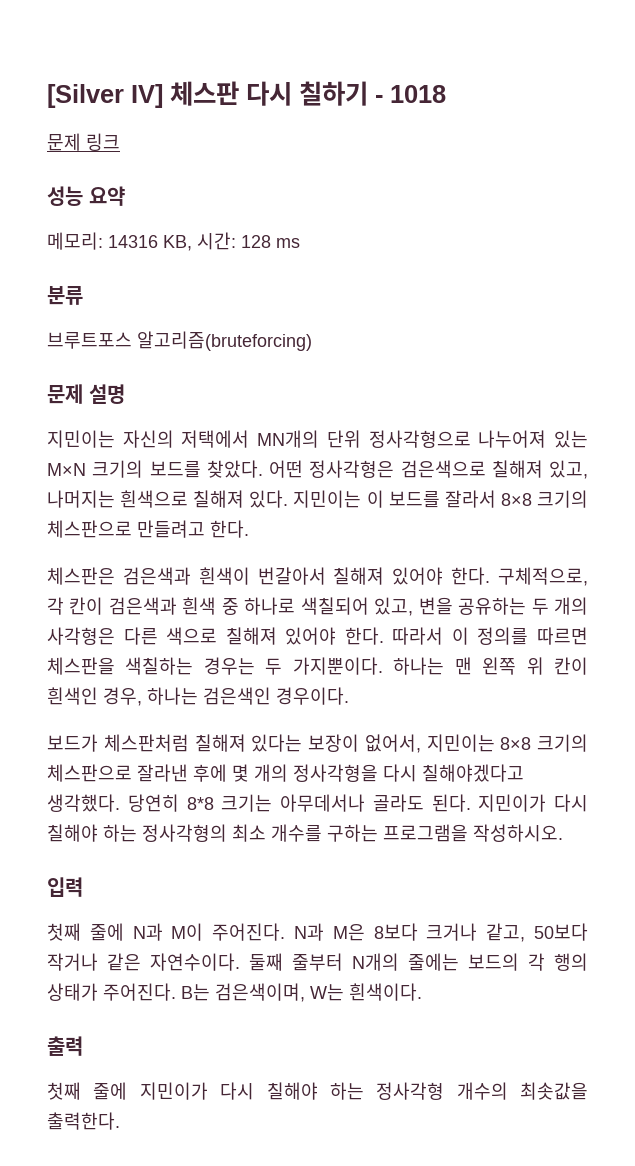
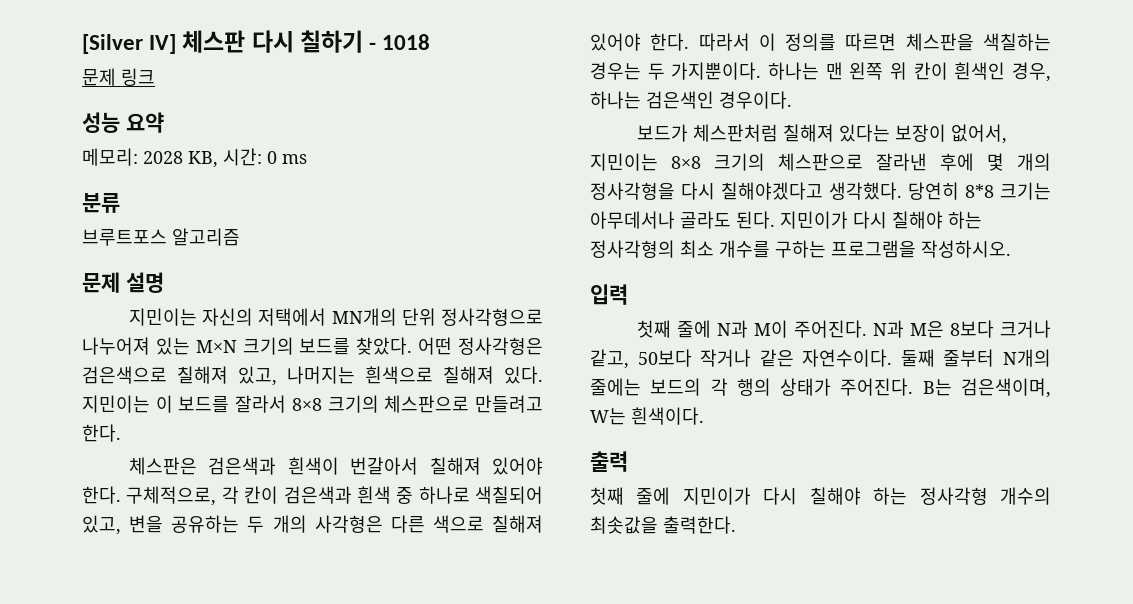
[108,235,158,248] 14316 -> [143,151,183,164] 2028
[241,235,271,248] 128 -> [267,151,277,164] 0
[137,331,312,351] 알고리즘(bruteforcing) -> [172,228,240,246] 알고리즘

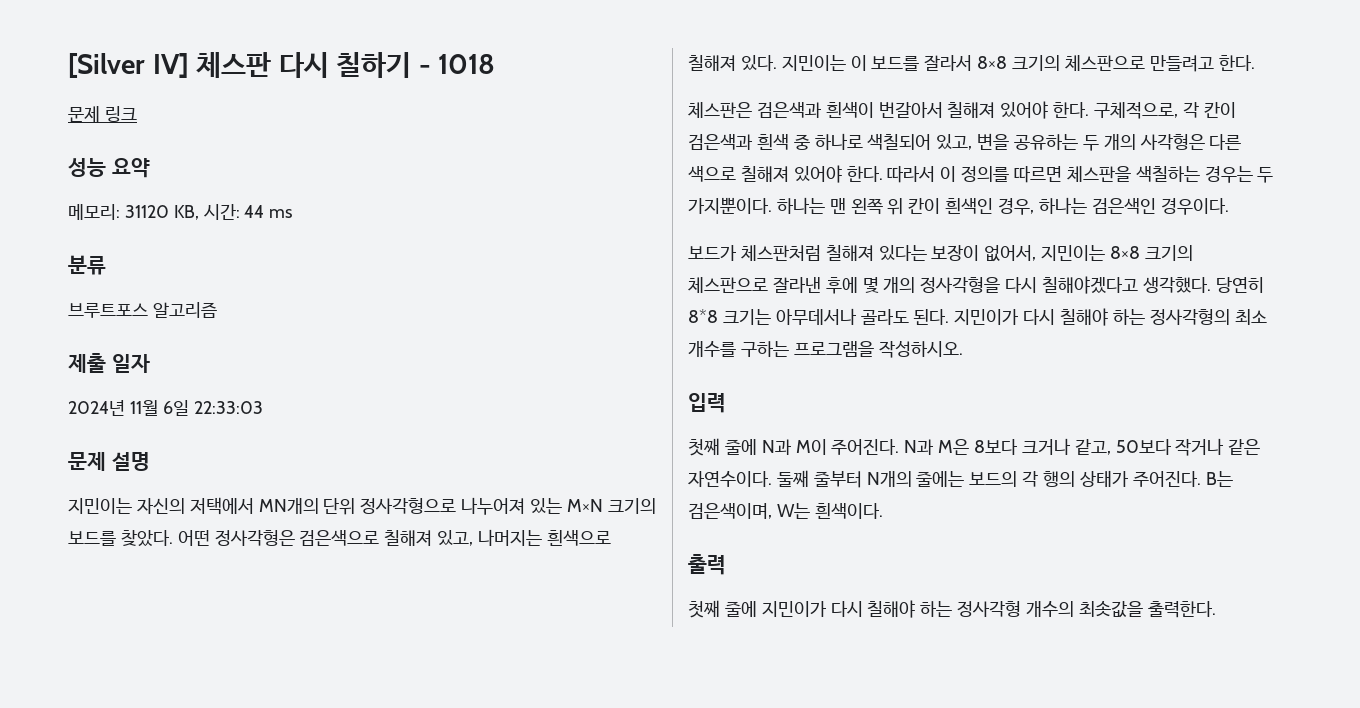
[143,151,183,164] 2028 -> [124,205,169,218] 31120
[267,151,277,164] 0 -> [244,205,265,218] 44
(240, 237) none -> [68,353,150,373] [68,400,263,416] // 제출 일자 // 2024년 11월 6일 22:33:03

